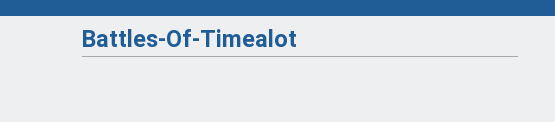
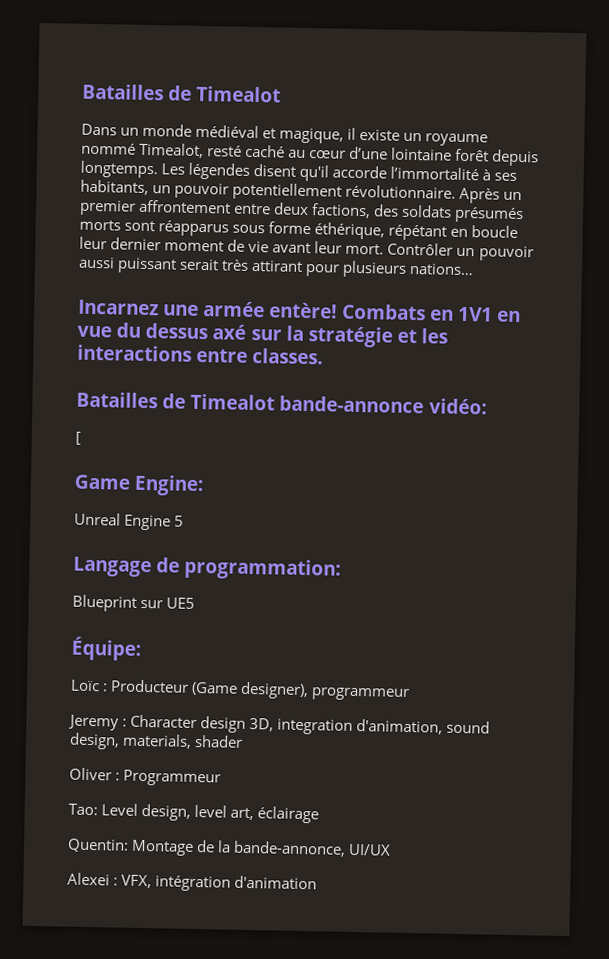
[82,29,297,47] Battles-Of-Timealot -> [82,83,282,103] [81,123,489,147] [81,142,540,167] [80,160,518,182] [80,179,523,204] [79,199,525,224] [79,219,519,241] [79,236,534,262] [78,256,475,278] [78,299,521,323] [77,322,449,348] [77,344,324,365] [76,391,487,415] [75,431,81,445] [74,474,205,497] [74,512,185,531] [73,556,342,581] [72,594,196,612] [71,636,141,661] [70,679,411,702] [68,714,491,735] [69,732,244,750] [69,767,222,787] [68,803,320,824] [67,838,392,857] [67,872,318,892] Batailles de Timealot // Dans un monde médiéval et magique, il existe un royaume nommé Timealot, resté caché au cœur d’une lointaine forêt depuis longtemps. Les légendes disent qu'il accorde l’immortalité à ses habitants, un pouvoir potentiellement révolutionnaire. Après un premier affrontement entre deux factions, des soldats présumés morts sont réapparus sous forme éthérique, répétant en boucle leur dernier moment de vie avant leur mort. Contrôler un pouvoir aussi puissant serait très attirant pour plusieurs nations… // Incarnez une armée entère! Combats en 1V1 en vue du dessus axé sur la stratégie et les interactions entre classes. // Batailles de Timealot bande-annonce vidéo: // [ // Game Engine: // Unreal Engine 5 // Langage de programmation: // Blueprint sur UE5 // Équipe: // Loïc : Producteur (Game designer), programmeur // Jeremy : Character design 3D, integration d'animation, sound design, materials, shader // Oliver : Programmeur // Tao: Level design, level art, éclairage // Quentin: Montage de la bande-annonce, UI/UX // Alexei : VFX, intégration d'animation

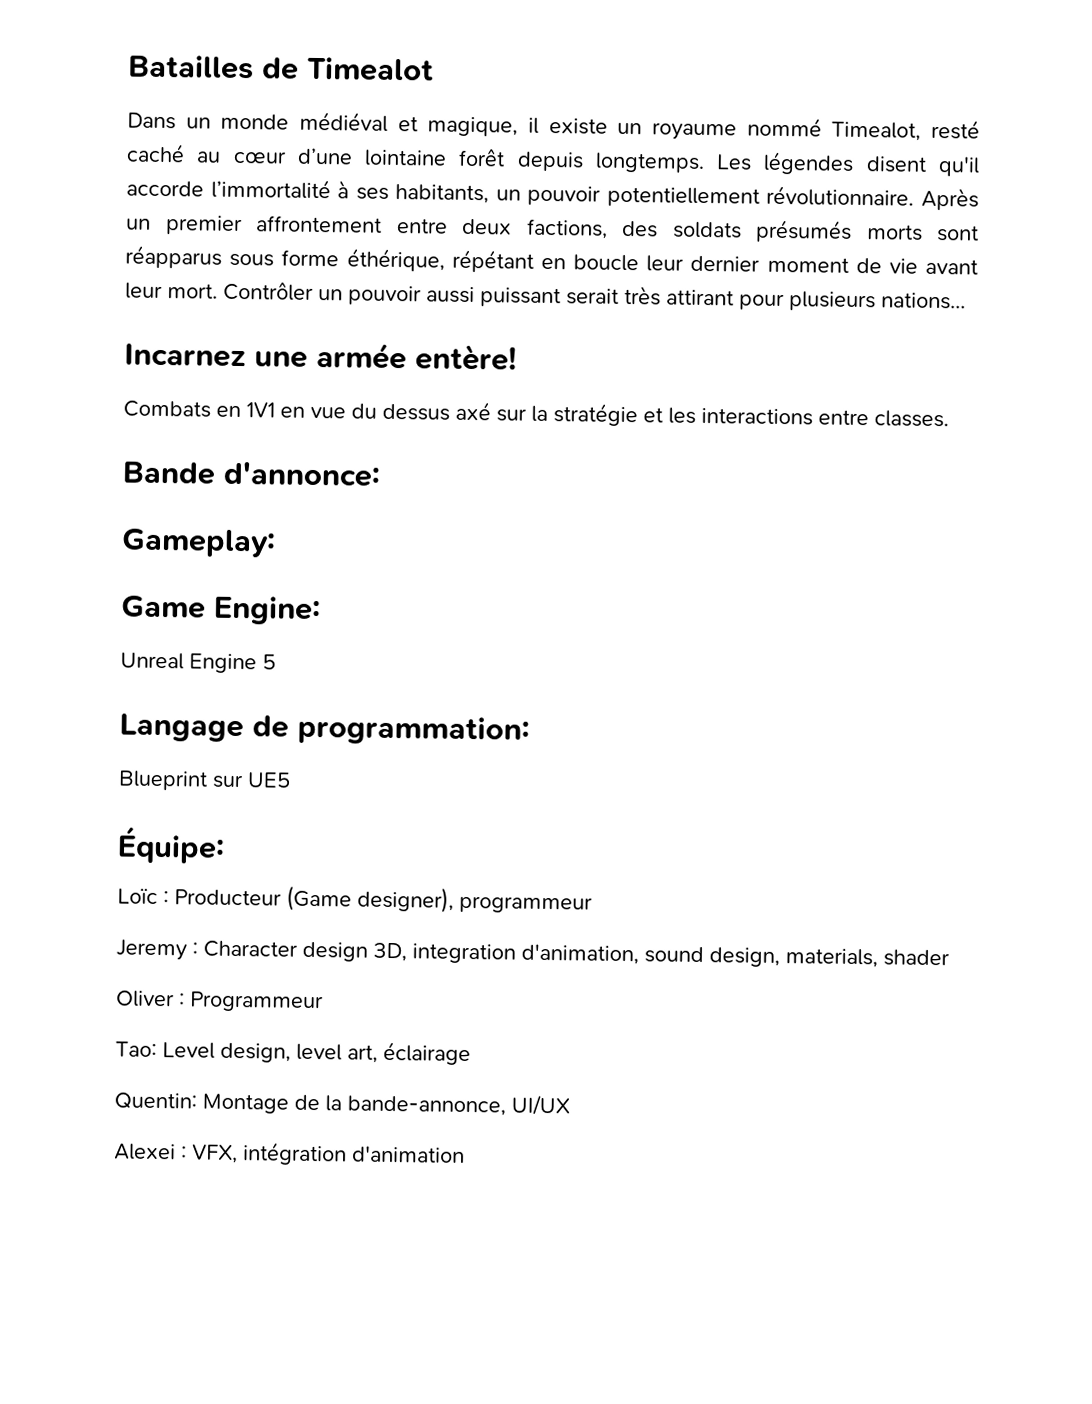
(338, 310) none -> (517, 357) //
[76,391,487,415] [75,431,81,445] Batailles de Timealot bande-annonce vidéo: // [ -> [122,461,381,487] [121,528,276,558] Bande d'annonce: // Gameplay:

